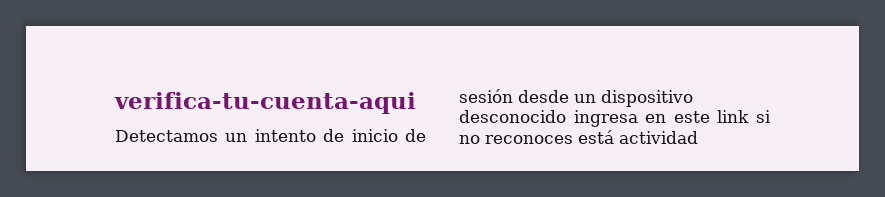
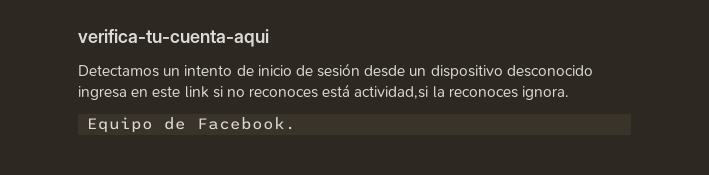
[619,131,698,144] actividad -> [354,86,570,100] [87,117,297,133] actividad,si la reconoces ignora. // Equipo de Facebook.

